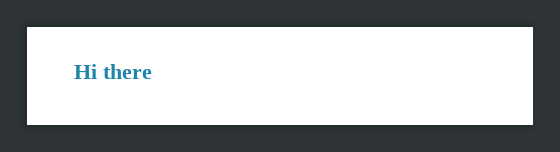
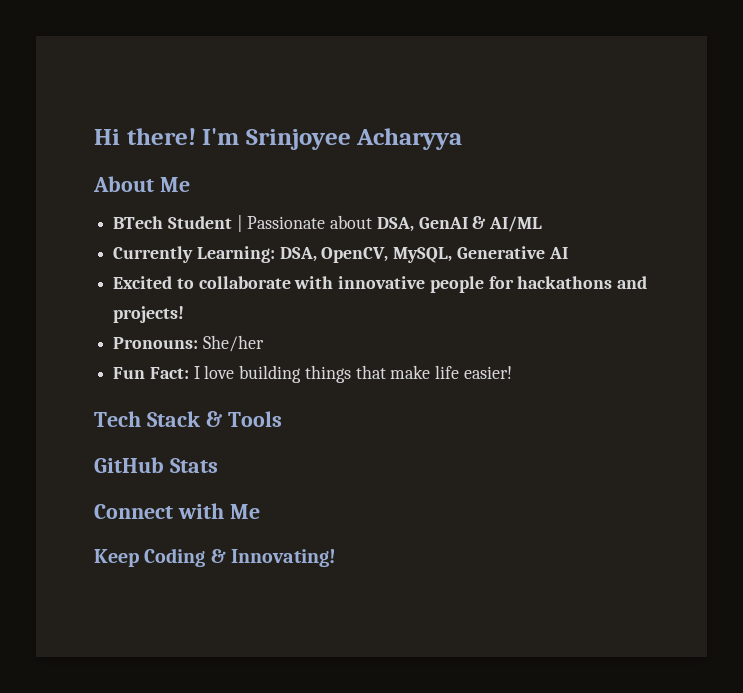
[103,64,152,79] there -> [126,128,463,150] [93,176,190,192] [113,215,543,232] [113,246,568,263] [113,276,648,293] [113,306,185,323] [113,335,264,352] [113,365,512,383] [94,411,282,427] [94,457,218,473] [94,503,260,519] [94,548,336,567] there! I'm Srinjoyee Acharyya // About Me // BTech Student | Passionate about DSA, GenAI & AI/ML // Currently Learning: DSA, OpenCV, MySQL, Generative AI // Excited to collaborate with innovative people for hackathons and projects! // Pronouns: She/her // Fun Fact: I love building things that make life easier! // Tech Stack & Tools // GitHub Stats // Connect with Me // Keep Coding & Innovating!

